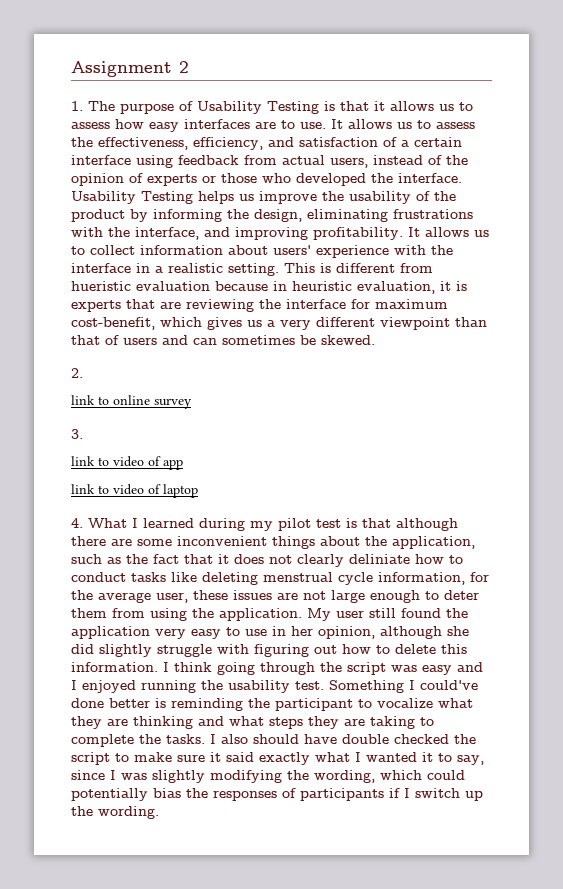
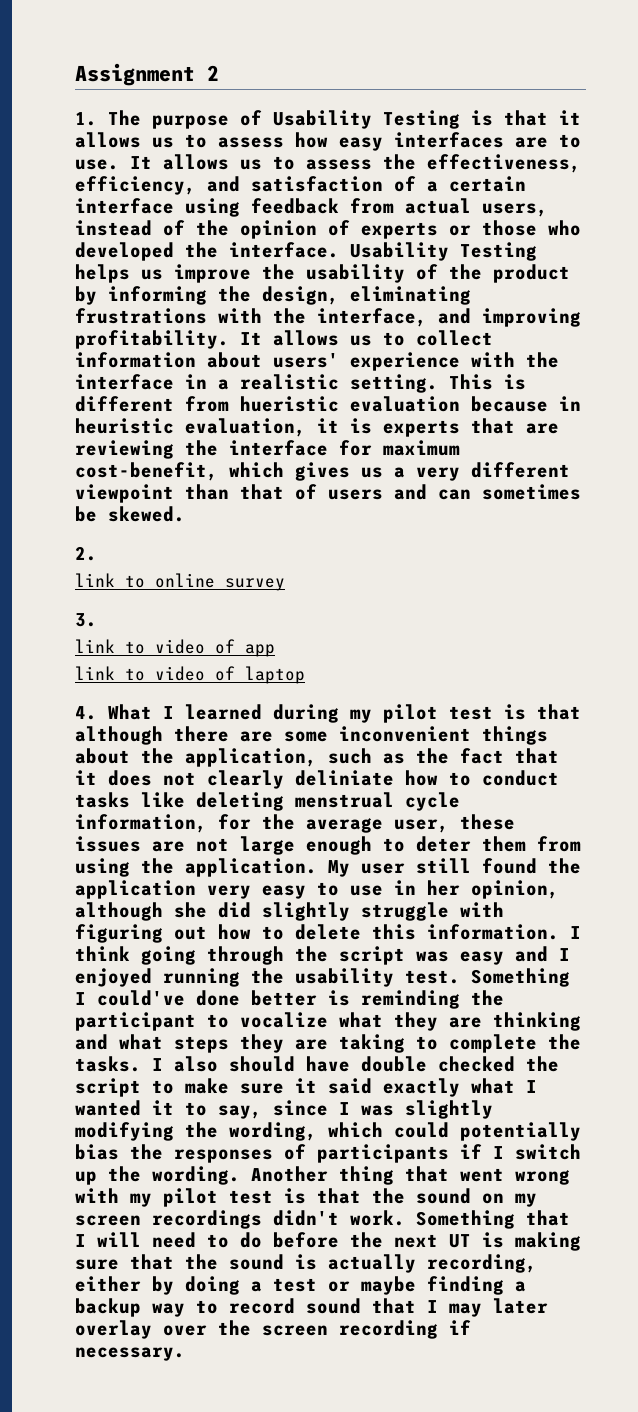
(159, 812) none -> [251,1166,570,1185] [75,1188,537,1207] [75,1210,570,1229] [75,1232,581,1251] [75,1254,537,1273] [75,1276,526,1295] [75,1298,548,1317] [75,1320,471,1339] [75,1347,185,1361] Another thing that went wrong with my pilot test is that the sound on my screen recordings didn't work. Something that I will need to do before the next UT is making sure that the sound is actually recording, either by doing a test or maybe finding a backup way to record sound that I may later overlay over the screen recording if necessary.

